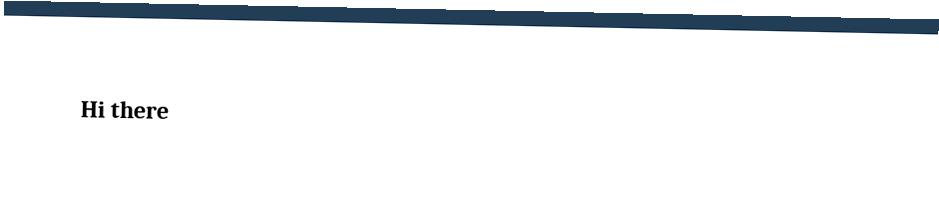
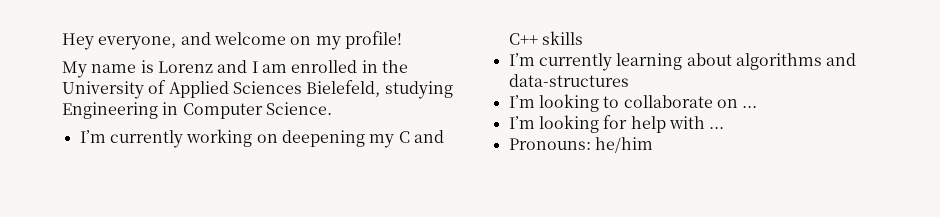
[80,100,170,119] Hi there -> [62,31,402,50] [62,60,408,78] [62,80,453,99] [62,102,332,119] [79,129,444,148] [508,31,583,45] [508,53,857,71] [508,74,629,87] [508,94,758,112] [508,115,725,133] [508,137,653,153] Hey everyone, and welcome on my profile! // My name is Lorenz and I am enrolled in the University of Applied Sciences Bielefeld, studying Engineering in Computer Science. // I’m currently working on deepening my C and C++ skills // I’m currently learning about algorithms and data-structures // I’m looking to collaborate on ... // I’m looking for help with ... // Pronouns: he/him

